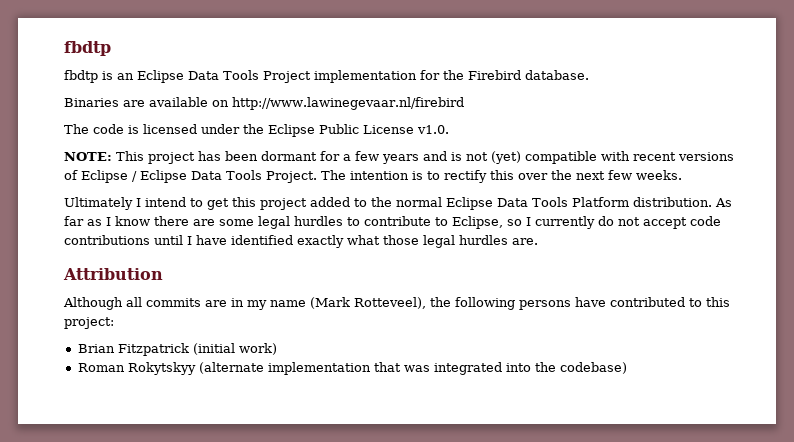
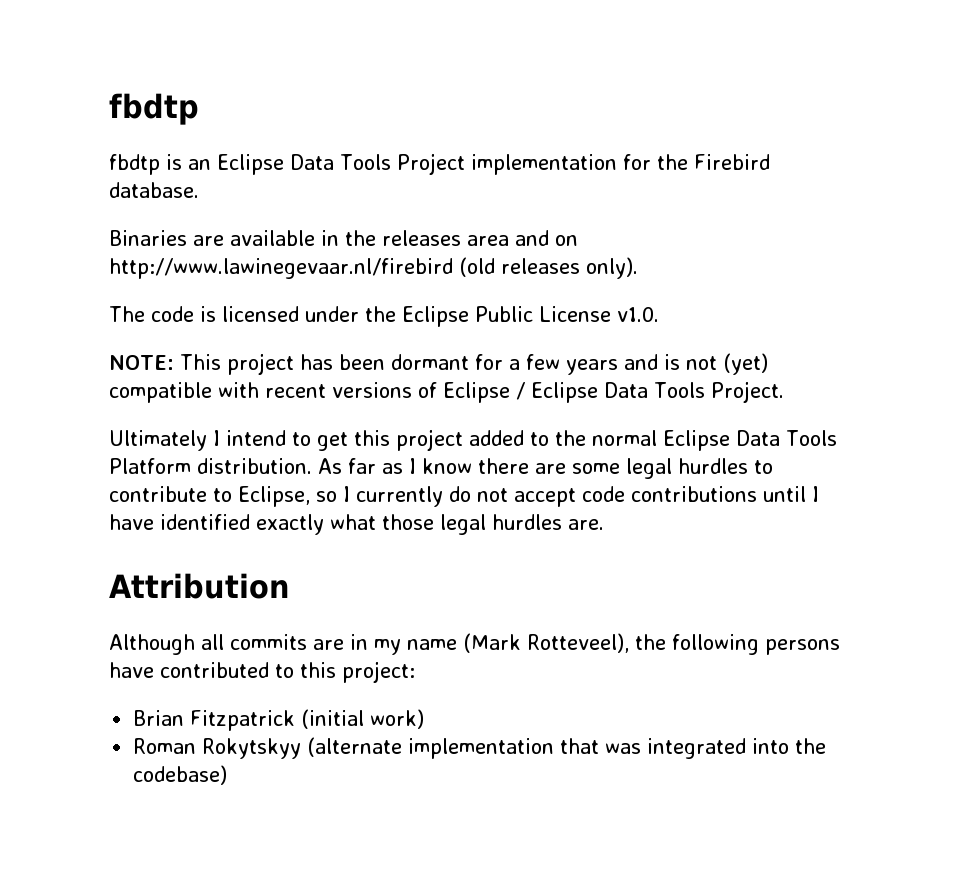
(208, 102) none -> [321,230,549,246] in the releases area and
(464, 103) none -> [458,257,638,279] (old releases only).
[321,170,682,183] The intention is to rectify this over the next few weeks. -> (784, 392) none

